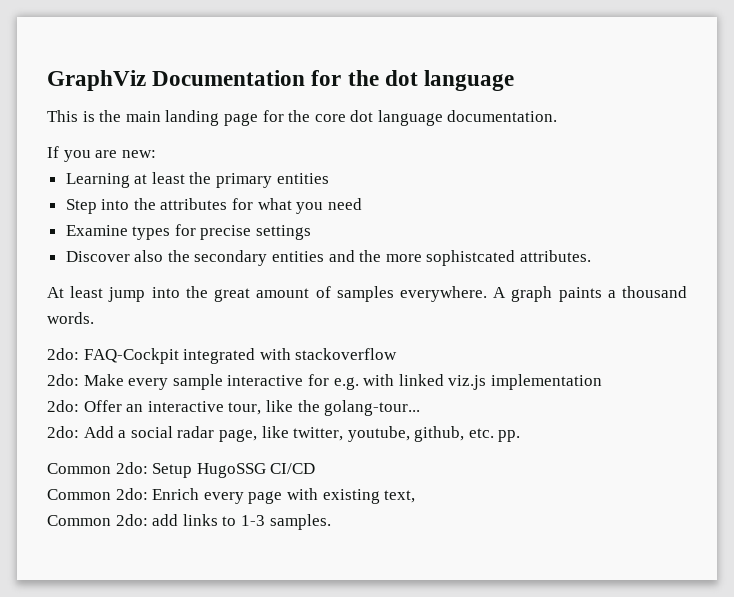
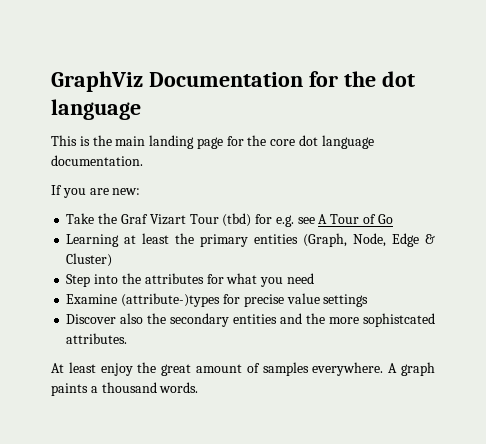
(156, 154) none -> [66,213,393,227] // Take the Graf Vizart Tour (tbd) for e.g. see A Tour of Go
(329, 178) none -> [303,233,436,247] [66,253,113,267] (Graph, Node, Edge & Cluster)
[132,226,171,240] types -> [121,293,221,307] (attribute-)types
(252, 232) none -> [286,293,320,304] value
[108,287,180,302] jump into -> [100,363,133,376] enjoy
[47,348,398,364] [47,374,602,390] [47,400,421,416] [47,426,521,442] [47,462,316,478] [47,488,416,504] [47,514,331,530] // 2do: FAQ-Cockpit integrated with stackoverflow // 2do: Make every sample interactive for e.g. with linked viz.js implementation // 2do: Offer an interactive tour, like the golang-tour... // 2do: Add a social radar page, like twitter, youtube, github, etc. pp. // Common 2do: Setup HugoSSG CI/CD // Common 2do: Enrich every page with existing text, // Common 2do: add links to 1-3 samples. -> (199, 387) none

